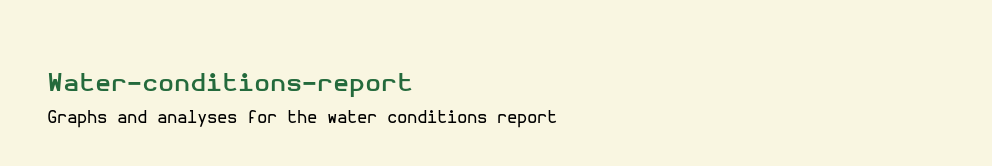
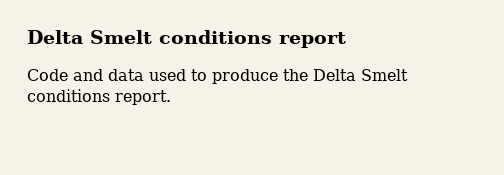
[47,73,413,98] [47,110,557,128] Water-conditions-report // Graphs and analyses for the water conditions report -> [27,30,346,48] [27,69,408,84] [27,89,171,105] Delta Smelt conditions report // Code and data used to produce the Delta Smelt conditions report.

